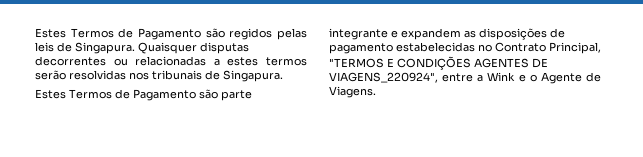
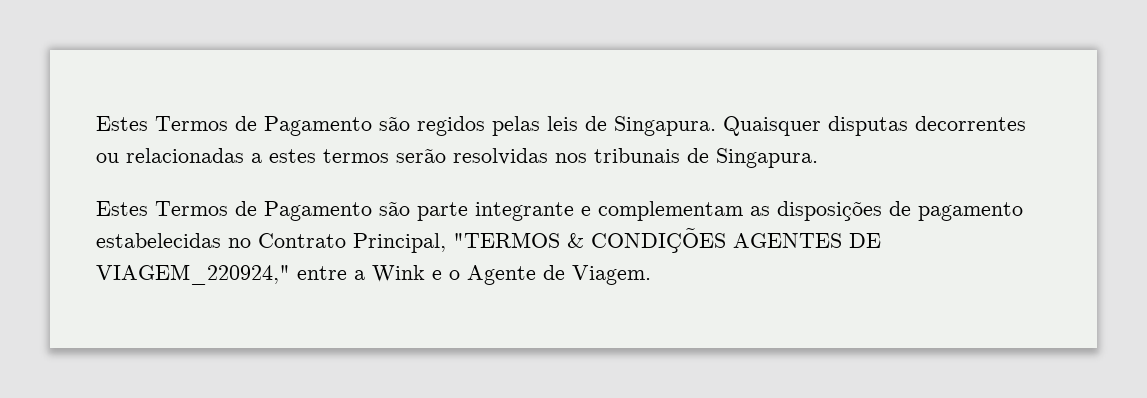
[401,28,461,40] expandem -> [598,201,743,221] complementam
[387,58,394,67] E -> [567,233,584,248] &
[329,72,438,83] VIAGENS_220924", -> [96,264,290,285] VIAGEM_220924,"
[329,86,376,98] Viagens. -> [572,265,651,285] Viagem.

